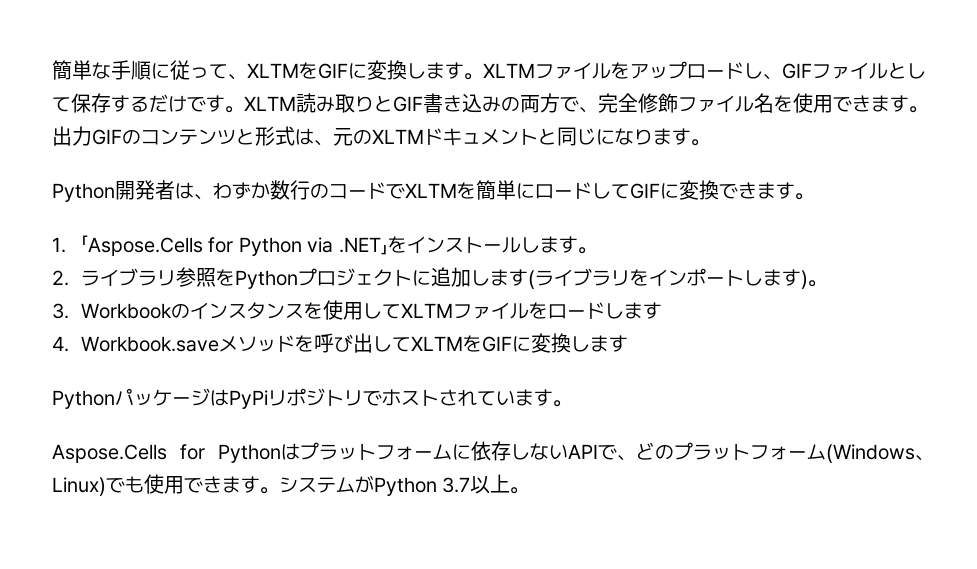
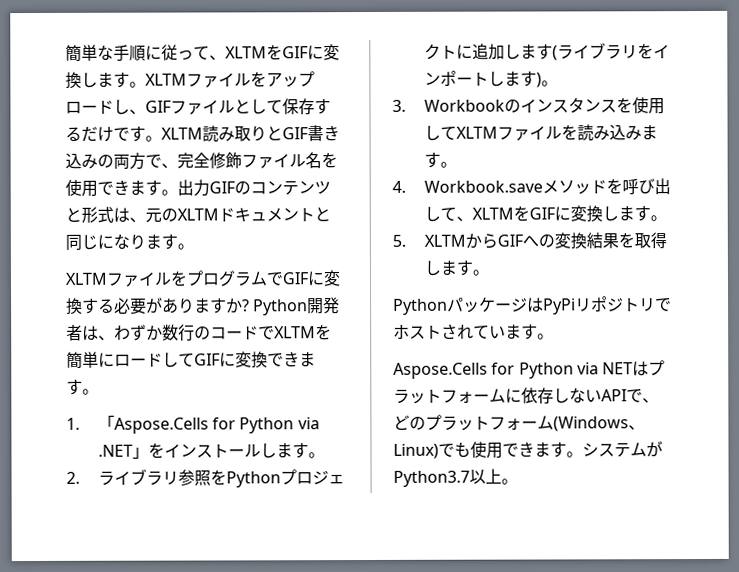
(710, 142) none -> [65,270,341,287] [66,297,250,315] XLTMファイルをプログラムでGIFに変換する必要がありますか?
[548,302,663,319] ロードします -> [576,124,658,141] [423,151,457,168] 読み込みます。
[411,333,629,353] XLTMをGIFに変換します -> [455,205,667,223] [392,232,667,250] [423,259,489,276] 、XLTMをGIFに変換します。 // 5. XLTMからGIFへの変換結果を取得します。
(282, 453) none -> [576,362,634,375] via NET
[374,477,471,496] Python 3.7 -> [393,470,470,487] Python3.7

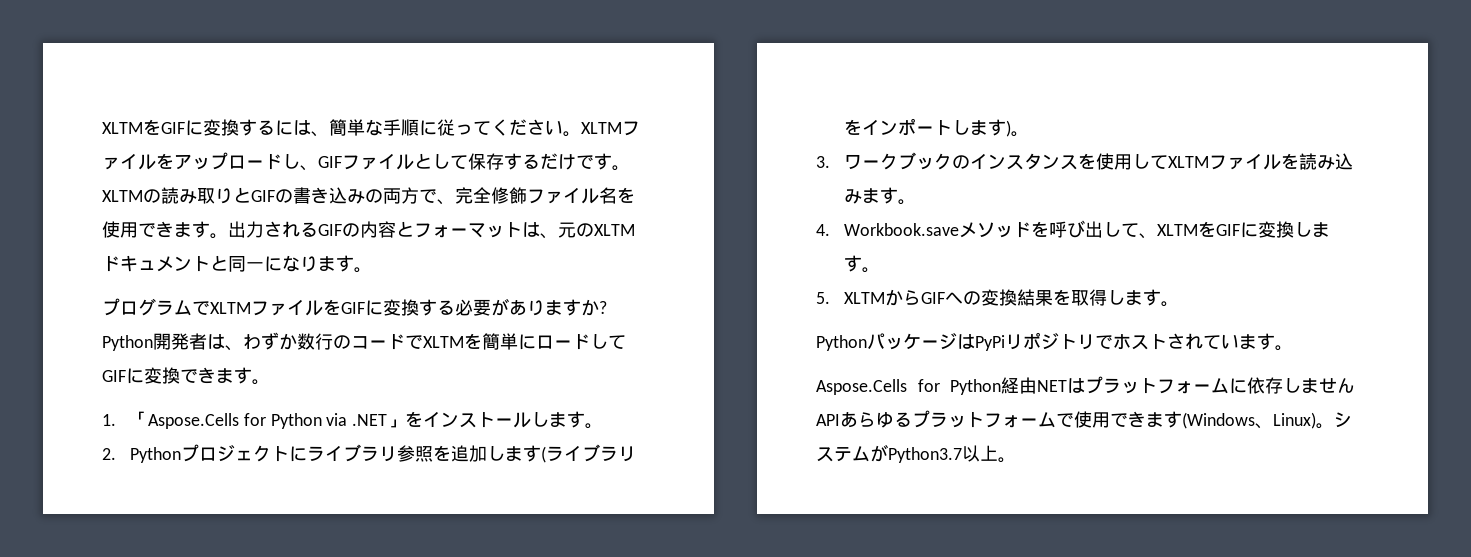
(65, 53) none -> [102,119,329,137] XLTMをGIFに変換するには、
[209,44,340,61] [65,71,130,89] 、XLTMをGIFに変換します -> [491,119,563,136] ください
(203, 133) none -> [143,189,161,203] の
(308, 133) none -> [275,189,293,203] の
[209,180,331,196] [65,206,114,223] GIFのコンテンツと形式 -> [264,221,522,238] されるGIFの内容とフォーマット
[81,234,98,250] じ -> [246,262,264,270] 一
[65,270,283,287] XLTMファイルをプログラムで -> [102,298,341,316] プログラムでXLTMファイルを
[97,468,345,488] [423,43,473,60] ライブラリ参照をPythonプロジェクトに -> [129,444,451,463] Pythonプロジェクトにライブラリ参照を
[423,99,505,112] Workbook -> [843,152,952,170] ワークブック
[576,362,599,375] via -> [1001,377,1037,394] 経由
[569,387,659,404] [393,414,645,432] [393,441,567,459] ないAPIで、どのプラットフォーム(Windows、Linux)でも使用できます -> [1301,378,1355,393] [816,410,1316,429] ませんAPIあらゆるプラットフォームで使用できます(Windows、Linux)

